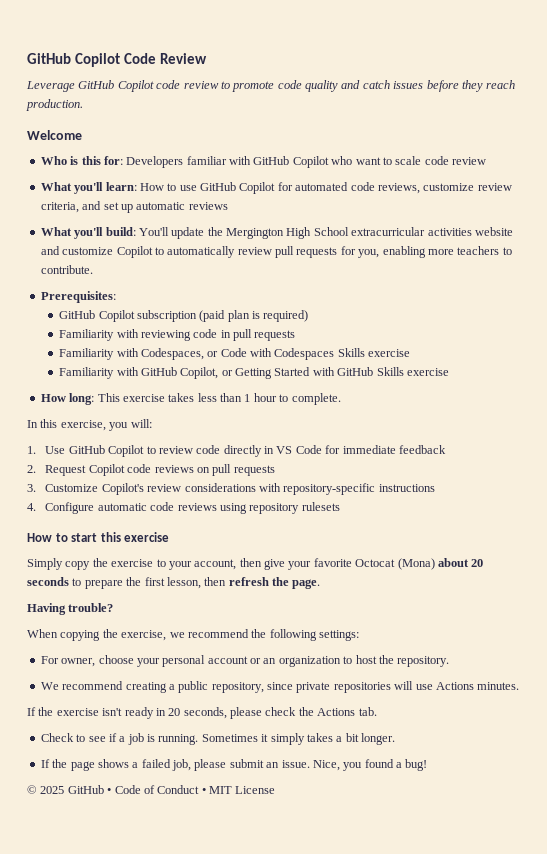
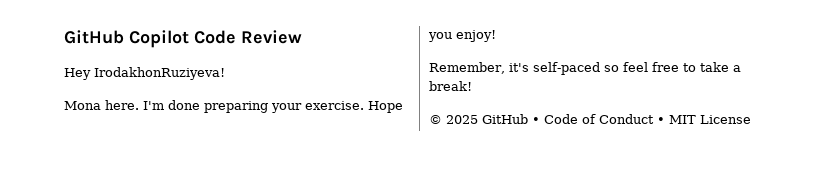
[26,80,516,92] [26,99,83,111] [27,130,82,140] [40,156,486,168] [40,182,512,194] [40,201,228,213] [40,227,513,239] [40,246,512,258] [40,265,93,274] [40,291,116,303] [59,310,309,322] [59,329,296,341] [59,348,411,360] [59,367,449,379] [40,393,341,405] [27,419,152,431] [27,445,446,457] [27,464,275,476] [27,483,435,495] [27,502,340,514] [27,532,170,542] [27,558,484,570] [27,577,321,589] [27,603,114,615] [27,629,359,641] [40,655,450,667] [40,681,520,693] [27,707,377,719] [40,733,395,745] [40,759,428,771] Leverage GitHub Copilot code review to promote code quality and catch issues before they reach production. // Welcome // Who is this for: Developers familiar with GitHub Copilot who want to scale code review // What you'll learn: How to use GitHub Copilot for automated code reviews, customize review criteria, and set up automatic reviews // What you'll build: You'll update the Mergington High School extracurricular activities website and customize Copilot to automatically review pull requests for you, enabling more teachers to contribute. // Prerequisites: // GitHub Copilot subscription (paid plan is required) // Familiarity with reviewing code in pull requests // Familiarity with Codespaces, or Code with Codespaces Skills exercise // Familiarity with GitHub Copilot, or Getting Started with GitHub Skills exercise // How long: This exercise takes less than 1 hour to complete. // In this exercise, you will: // 1. Use GitHub Copilot to review code directly in VS Code for immediate feedback // 2. Request Copilot code reviews on pull requests // 3. Customize Copilot's review considerations with repository-specific instructions // 4. Configure automatic code reviews using repository rulesets // How to start this exercise // Simply copy the exercise to your account, then give your favorite Octocat (Mona) about 20 seconds to prepare the first lesson, then refresh the page. // Having trouble? // When copying the exercise, we recommend the following settings: // For owner, choose your personal account or an organization to host the repository. // We recommend creating a public repository, since private repositories will use Actions minutes. // If the exercise isn't ready in 20 seconds, please check the Actions tab. // Check to see if a job is running. Sometimes it simply takes a bit longer. // If the page shows a failed job, please submit an issue. Nice, you found a bug! -> [64,67,225,80] [64,100,403,113] [428,30,496,42] [429,62,741,75] [429,81,472,91] Hey IrodakhonRuziyeva! // Mona here. I'm done preparing your exercise. Hope you enjoy! // Remember, it's self-paced so feel free to take a break!

